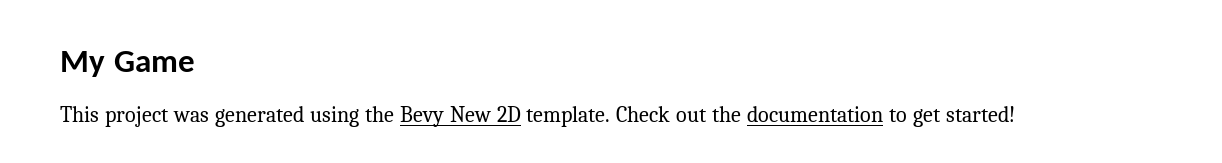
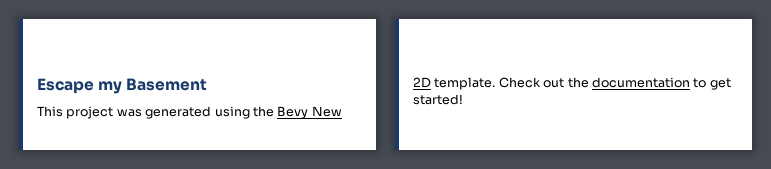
[60,51,195,77] My Game -> [37,78,208,94] Escape my Basement

